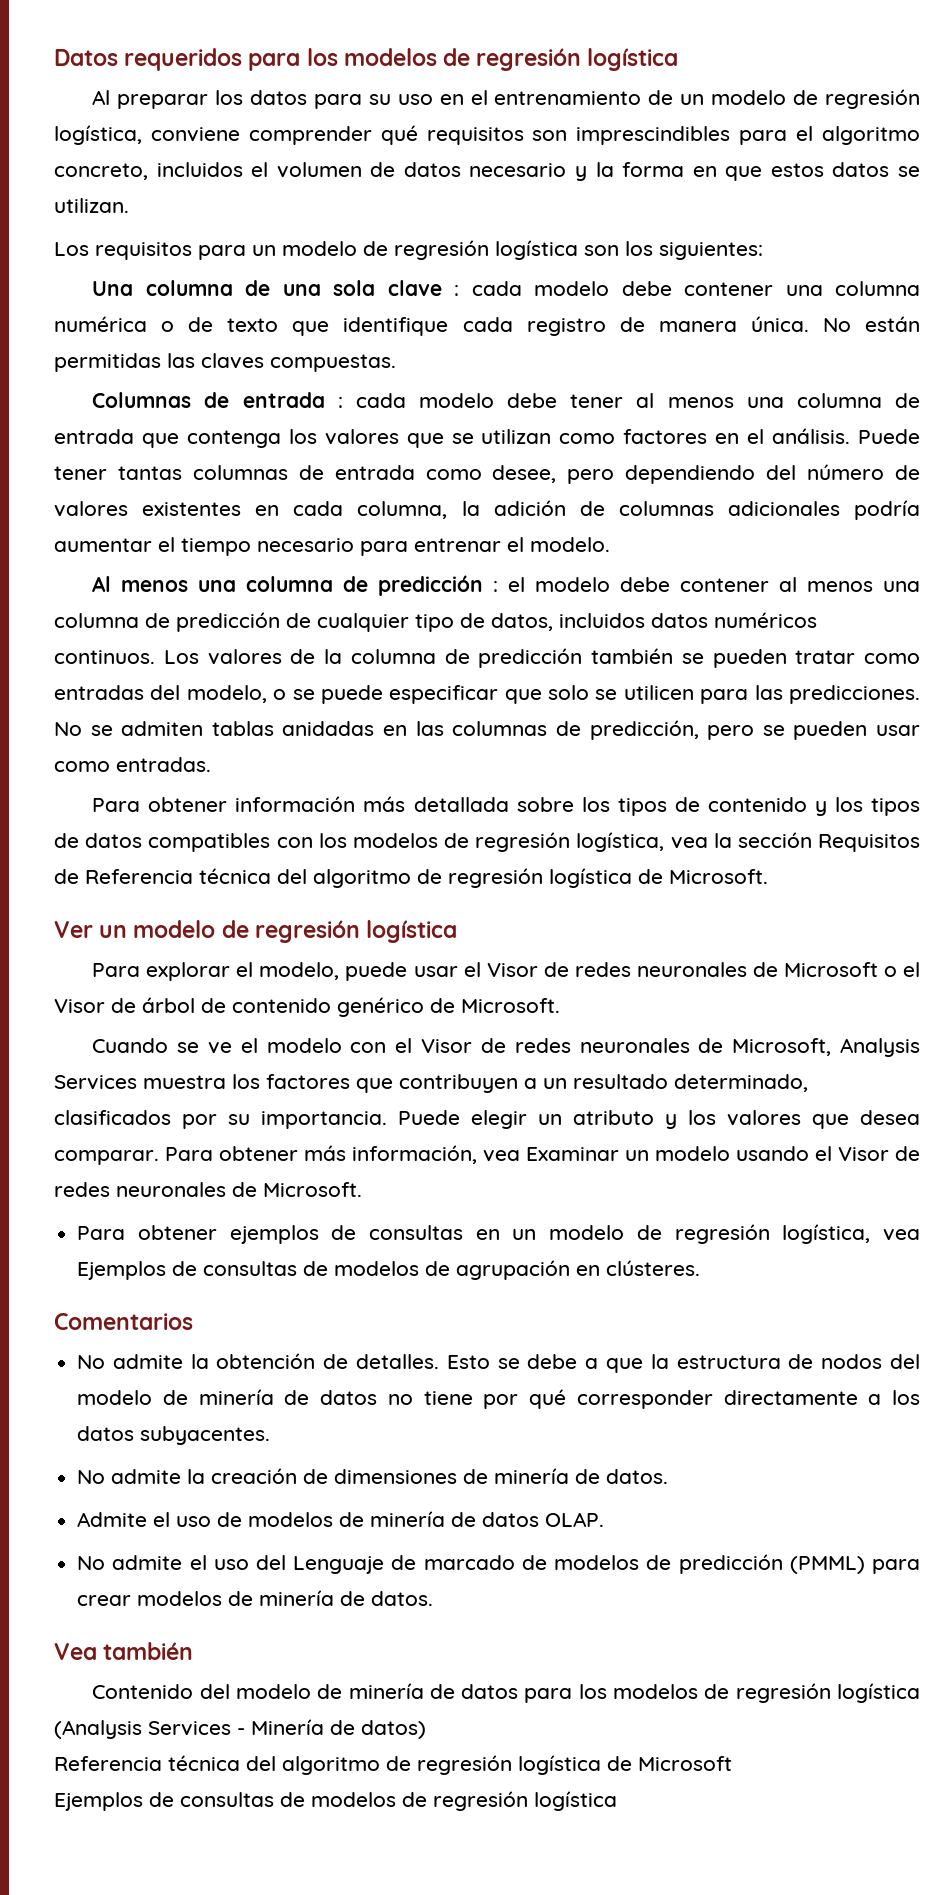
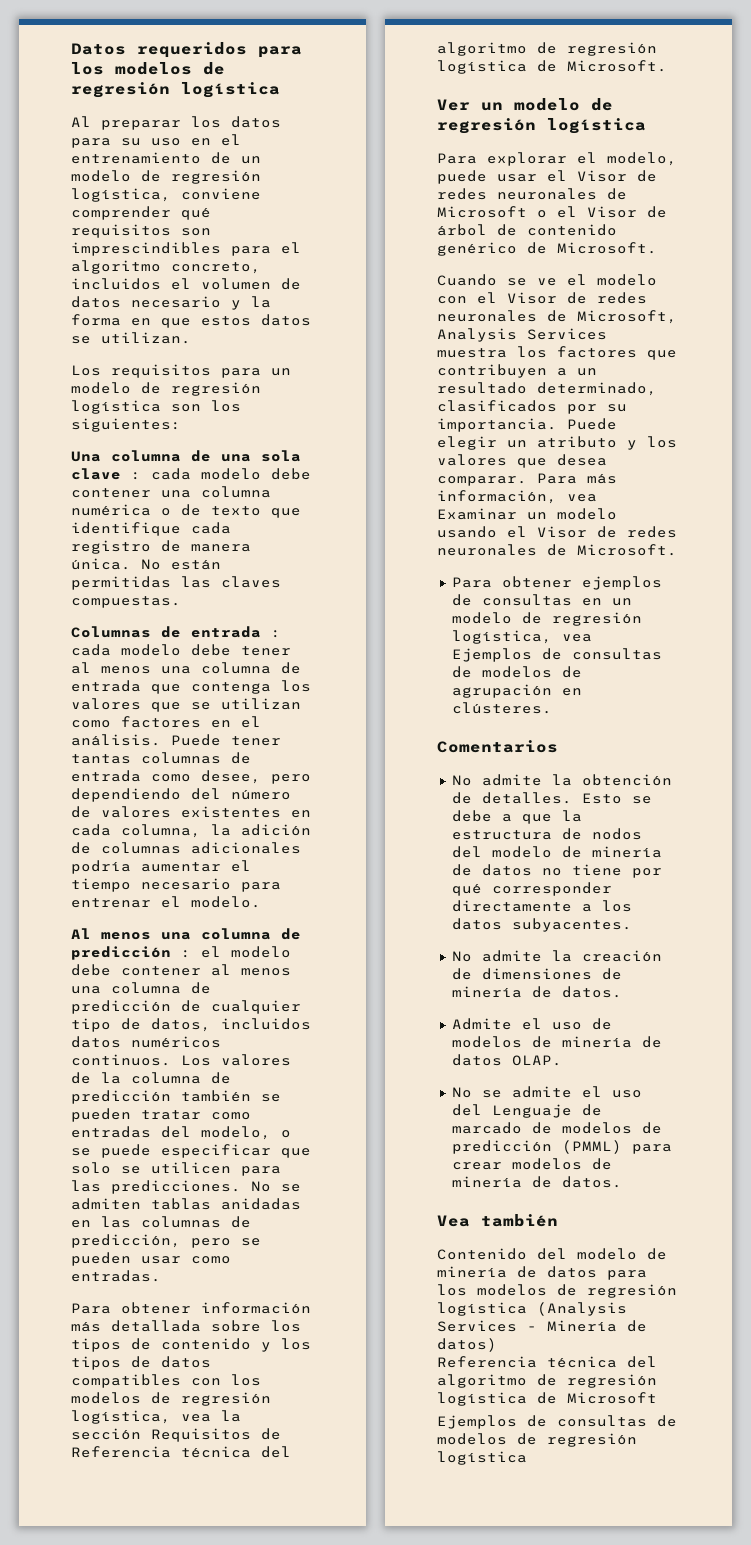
[219,1146,298,1161] obtener -> (577, 478) none
(106, 1563) none -> [481,1090,502,1098] se

